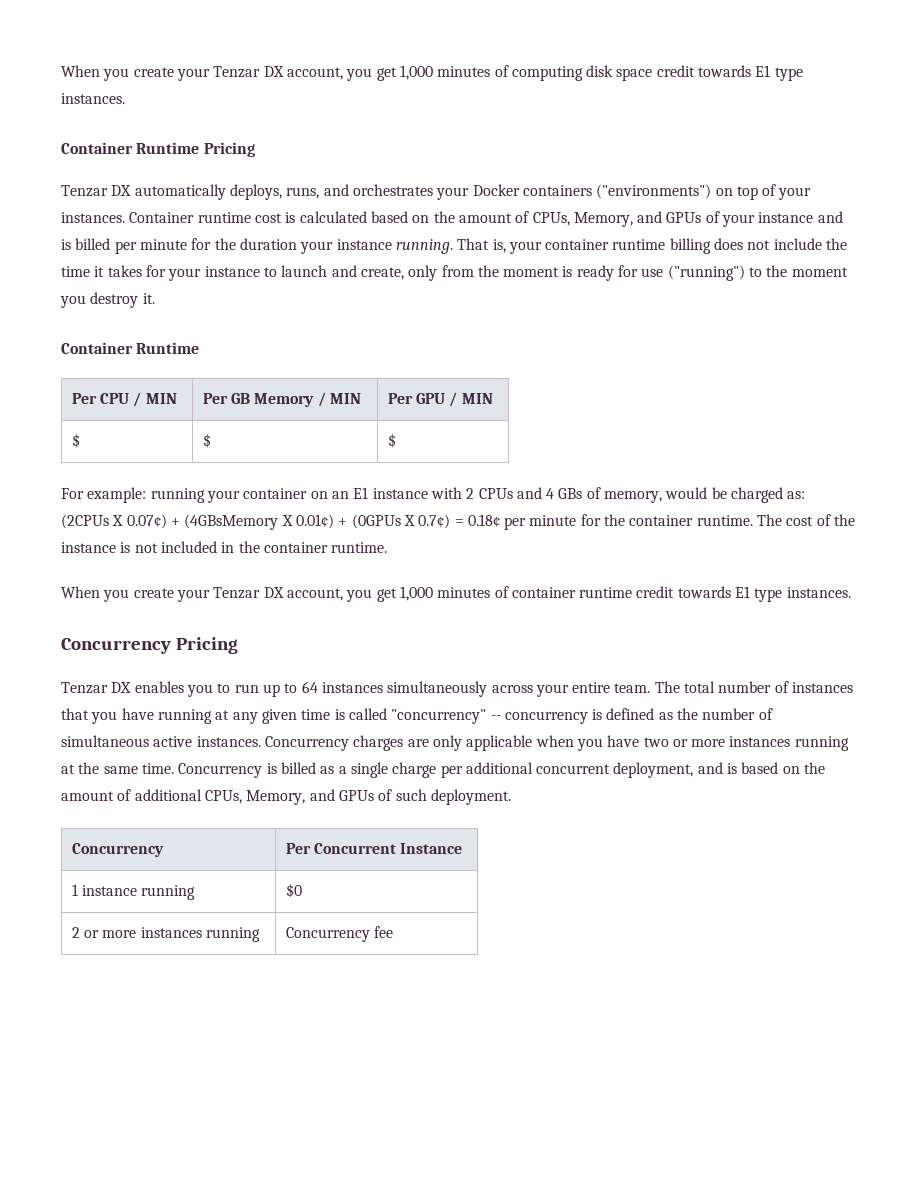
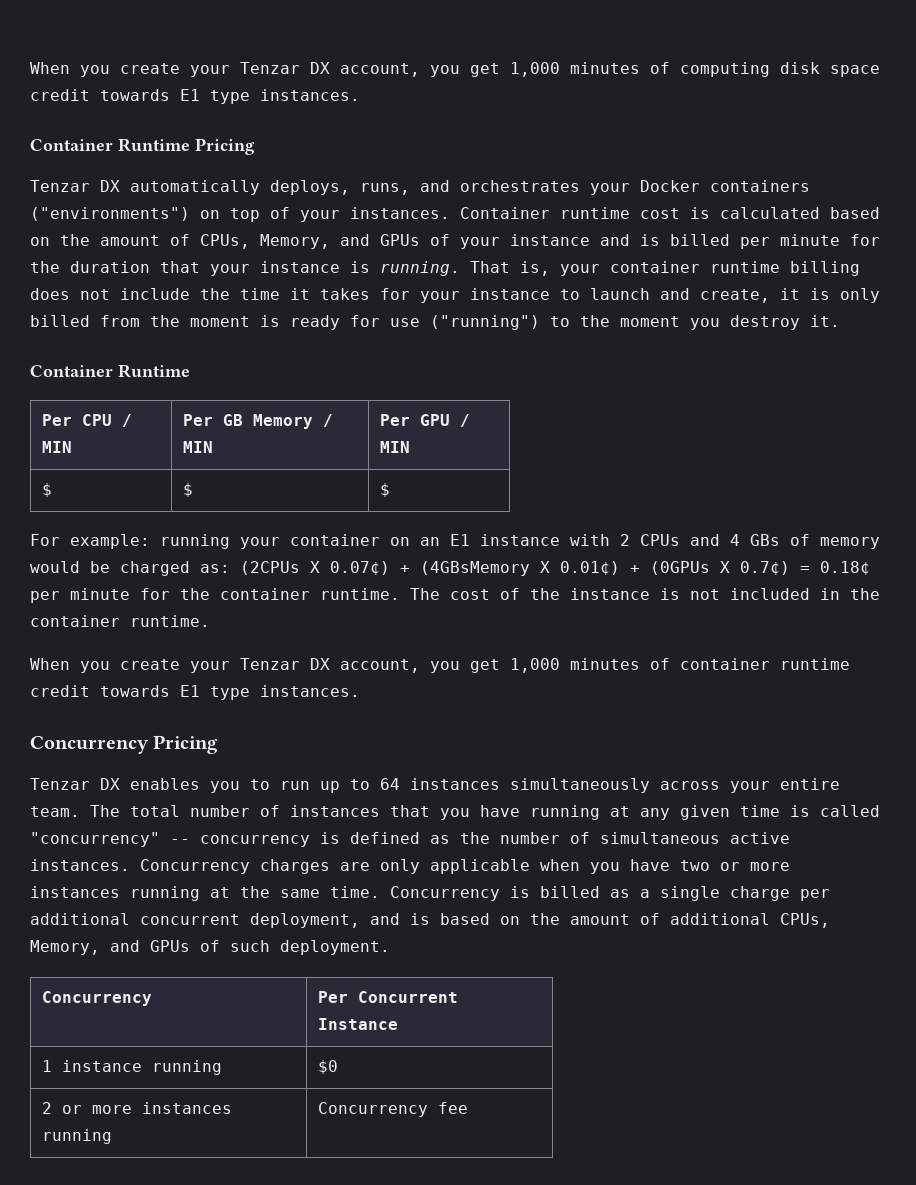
[300,239,392,254] your instance -> [160,261,370,276] that your instance is
[408,265,438,281] only -> [780,288,880,303] [30,315,90,327] it is only billed
[604,491,663,503] memory, -> [820,537,880,549] memory

